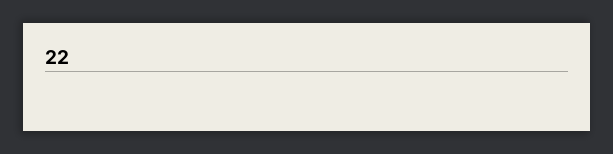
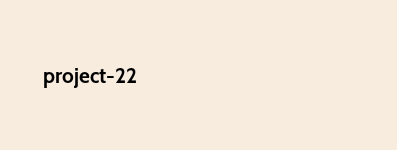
[45,50,69,64] 22 -> [43,68,137,88] project-22

